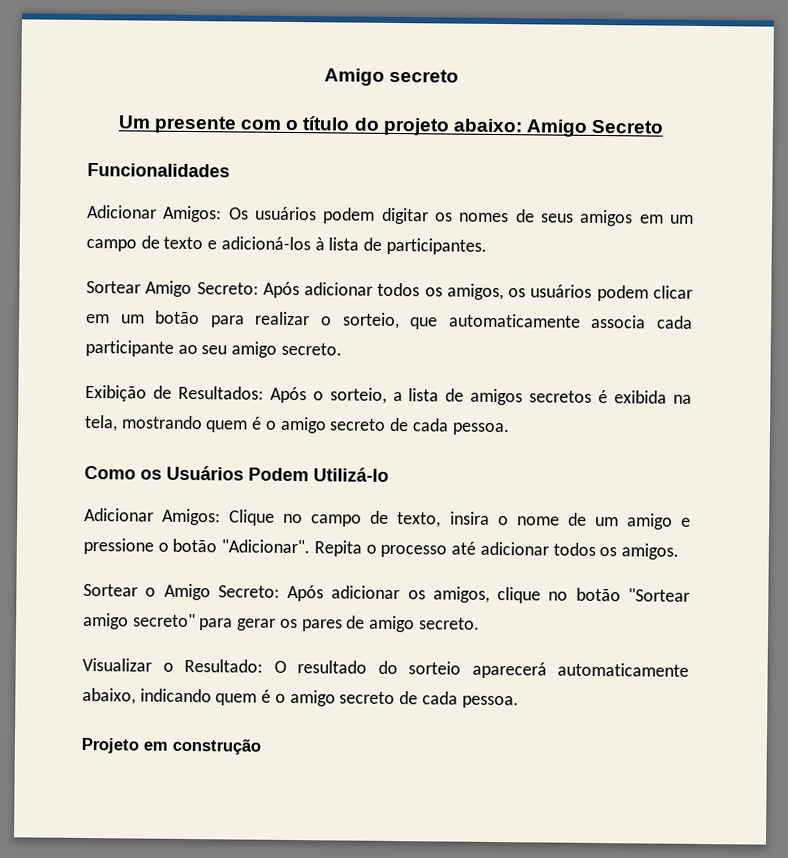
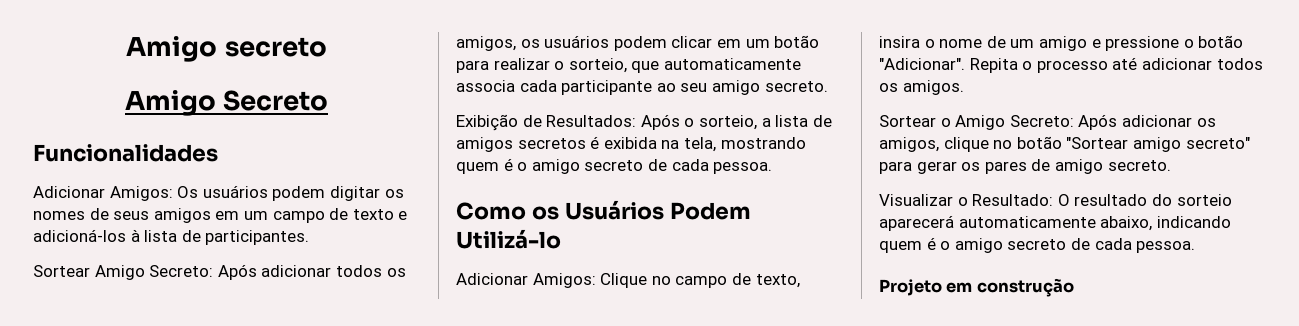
[117,115,523,136] Um presente com o título do projeto abaixo: -> (327, 47) none

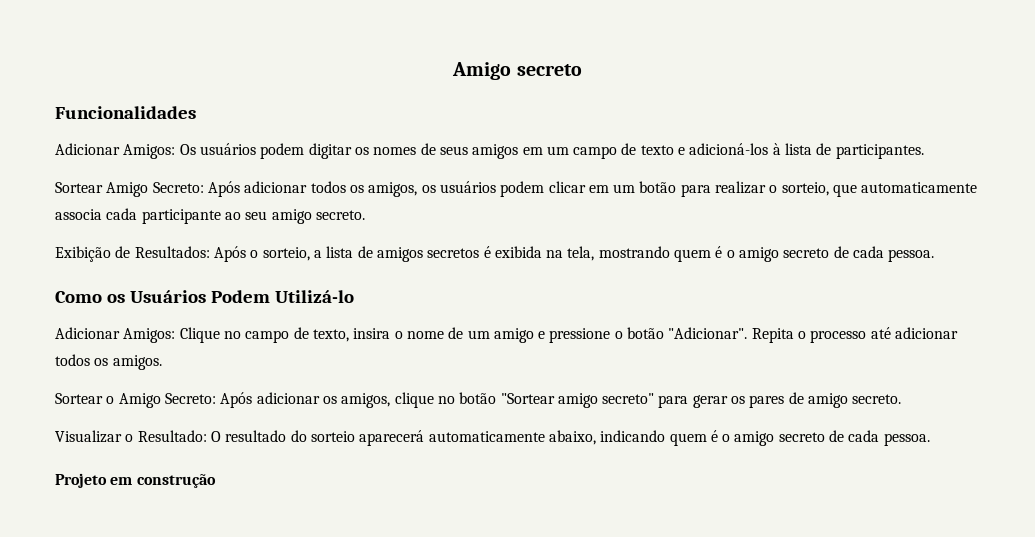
[124,90,329,116] // Amigo Secreto -> (582, 70) none

